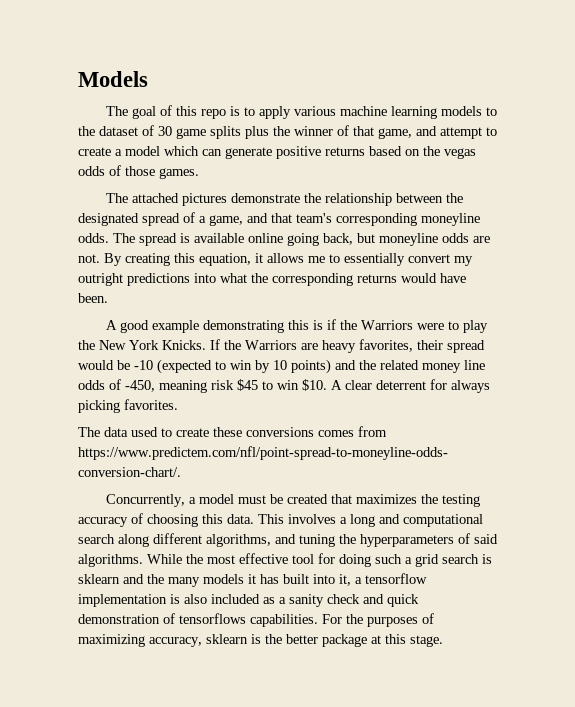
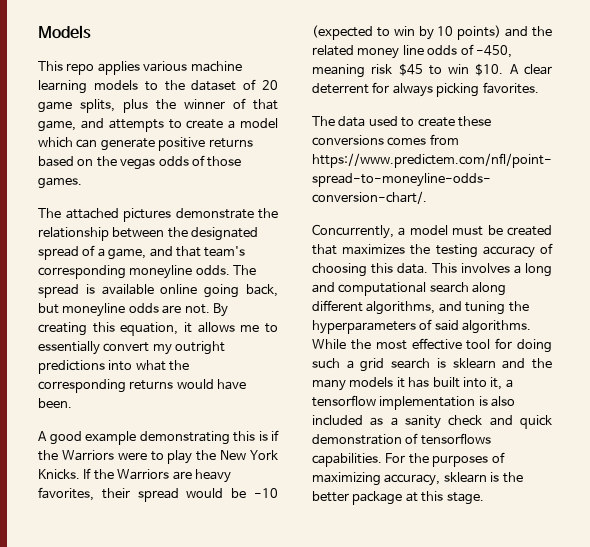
[105,105,291,119] The goal of this repo is to apply -> [38,61,140,75] This repo applies
[158,126,241,139] 30 game splits -> [262,80,278,90] [38,99,115,113] 20 game splits,
[440,127,482,139] attempt -> [108,119,164,132] attempts

